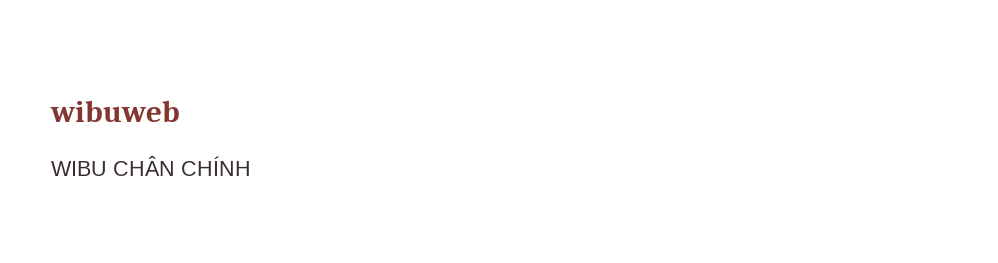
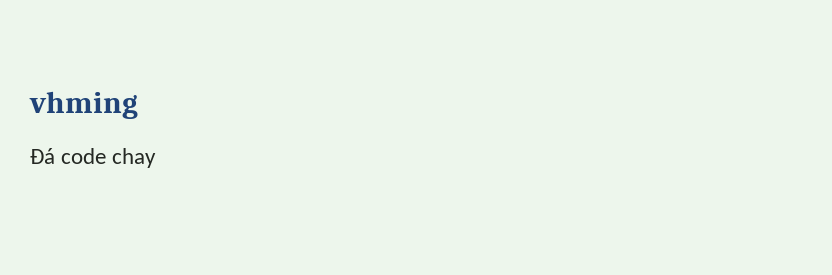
[50,100,180,122] [51,156,251,176] wibuweb // WIBU CHÂN CHÍNH -> [29,91,138,119] [30,148,157,168] vhming // Đá code chay

